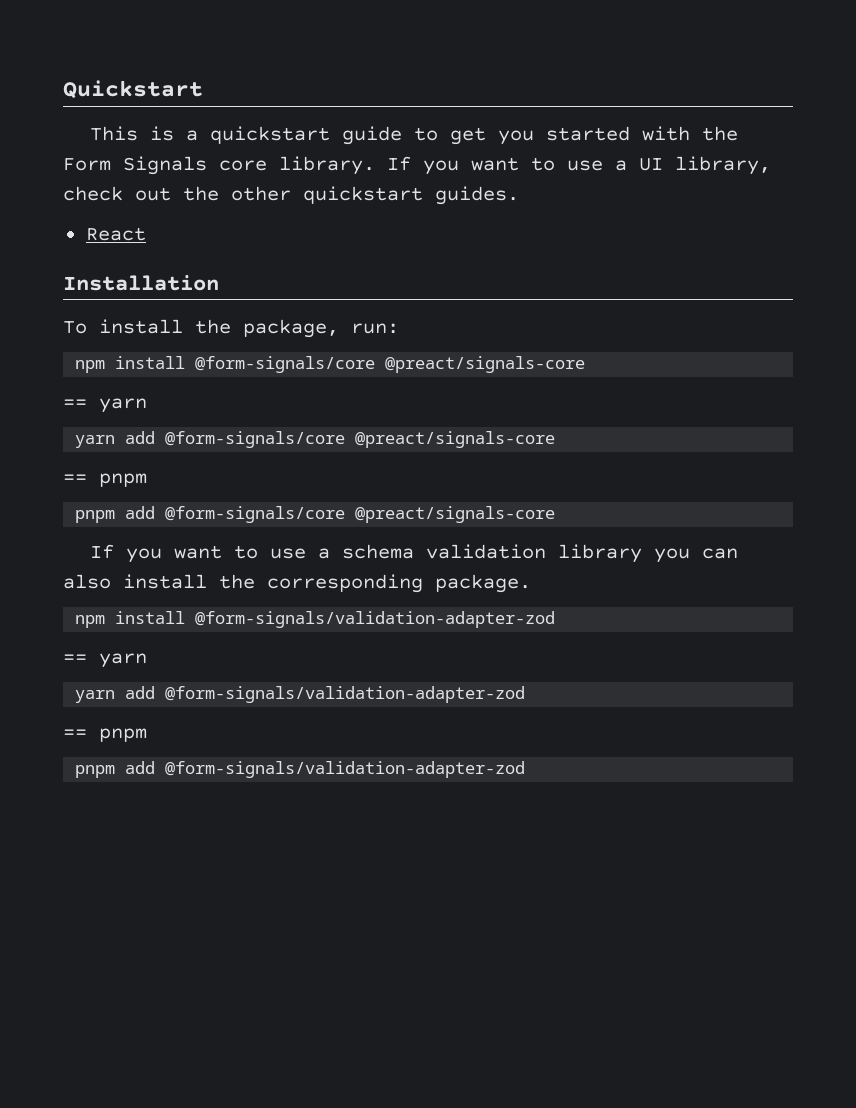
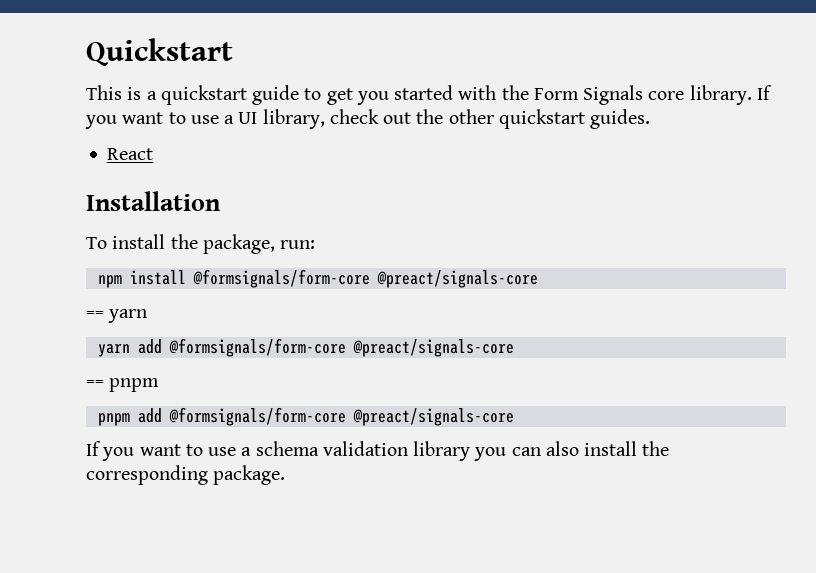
[195,356,376,373] @form-signals/core -> [192,269,370,288] @formsignals/form-core
[165,431,346,448] @form-signals/core -> [168,338,346,357] @formsignals/form-core
[165,506,346,523] @form-signals/core -> [168,407,346,426] @formsignals/form-core
[75,611,556,628] [63,653,147,668] [75,686,526,703] [63,728,147,742] [75,761,526,778] // npm install @form-signals/validation-adapter-zod // == yarn // yarn add @form-signals/validation-adapter-zod // == pnpm // pnpm add @form-signals/validation-adapter-zod -> (286, 475) none

